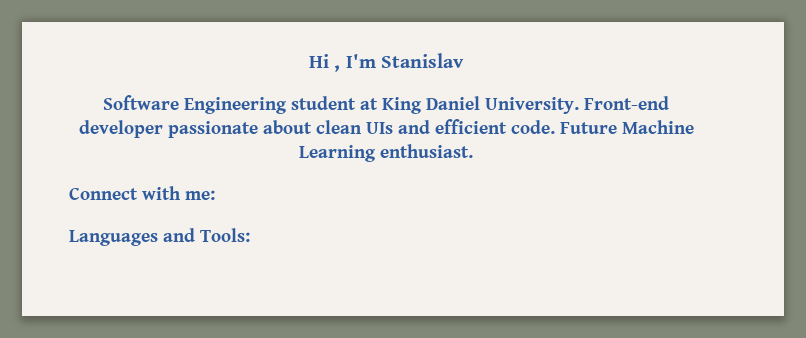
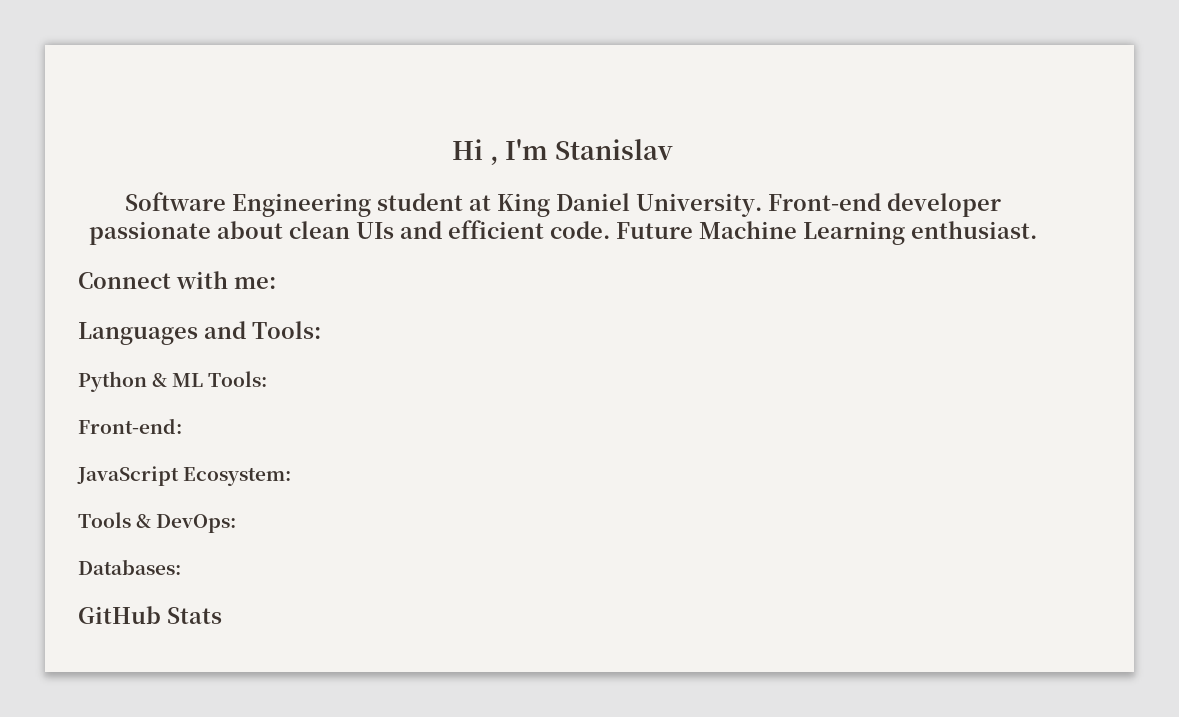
(250, 235) none -> [78,371,268,392] [78,418,182,434] [77,466,292,486] [78,512,237,533] [78,559,181,575] [78,606,222,624] // Python & ML Tools: // Front-end: // JavaScript Ecosystem: // Tools & DevOps: // Databases: // GitHub Stats

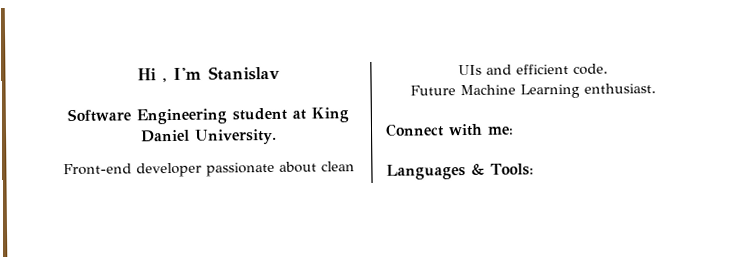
(762, 205) none -> (278, 136) //
(610, 230) none -> (608, 69) //
[204,321,321,339] [78,371,268,392] [78,418,182,434] [77,466,292,486] [78,512,237,533] [78,559,181,575] [78,606,222,624] and Tools: // Python & ML Tools: // Front-end: // JavaScript Ecosystem: // Tools & DevOps: // Databases: // GitHub Stats -> [471,163,534,176] & Tools:

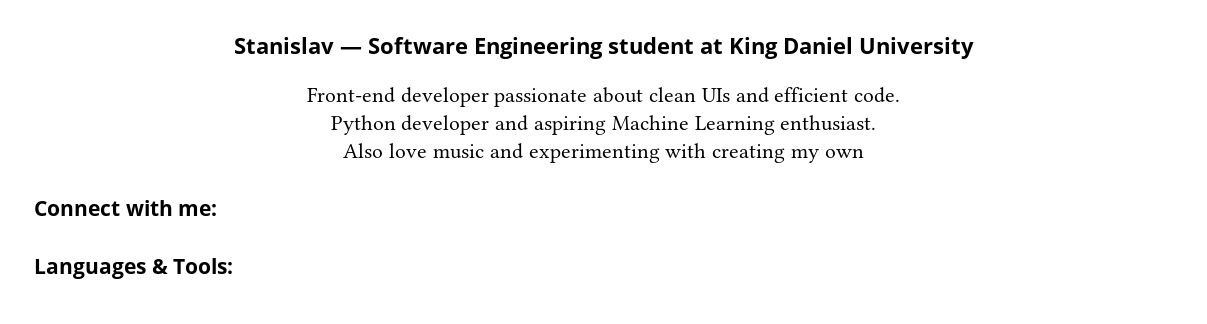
[136,67,202,83] Hi , I'm -> (233, 45) none
(280, 73) // -> [339,47,362,54] —
[195,128,278,145] University. -> [858,37,974,59] University
[410,85,456,96] Future -> [330,115,606,135] Python developer and aspiring
(656, 88) none -> [343,143,864,163] // Also love music and experimenting with creating my own

